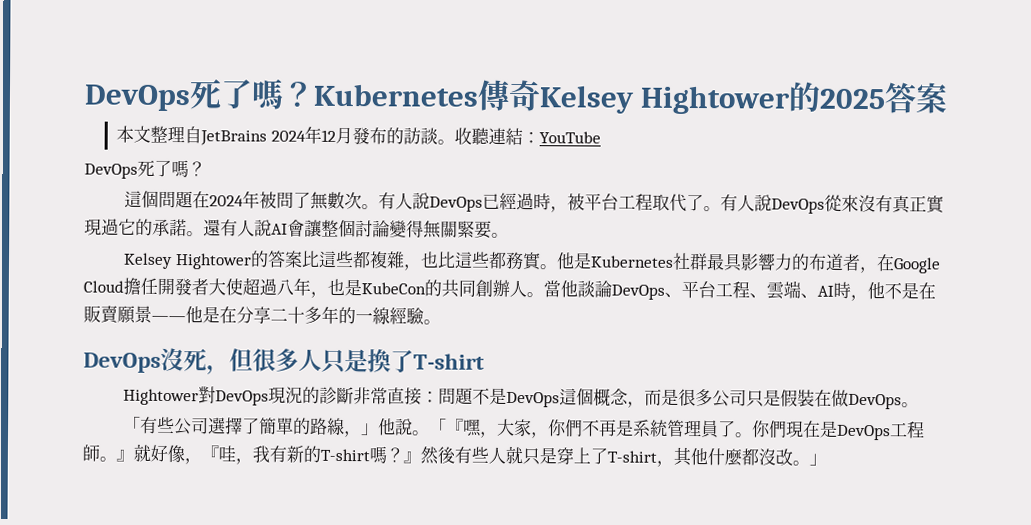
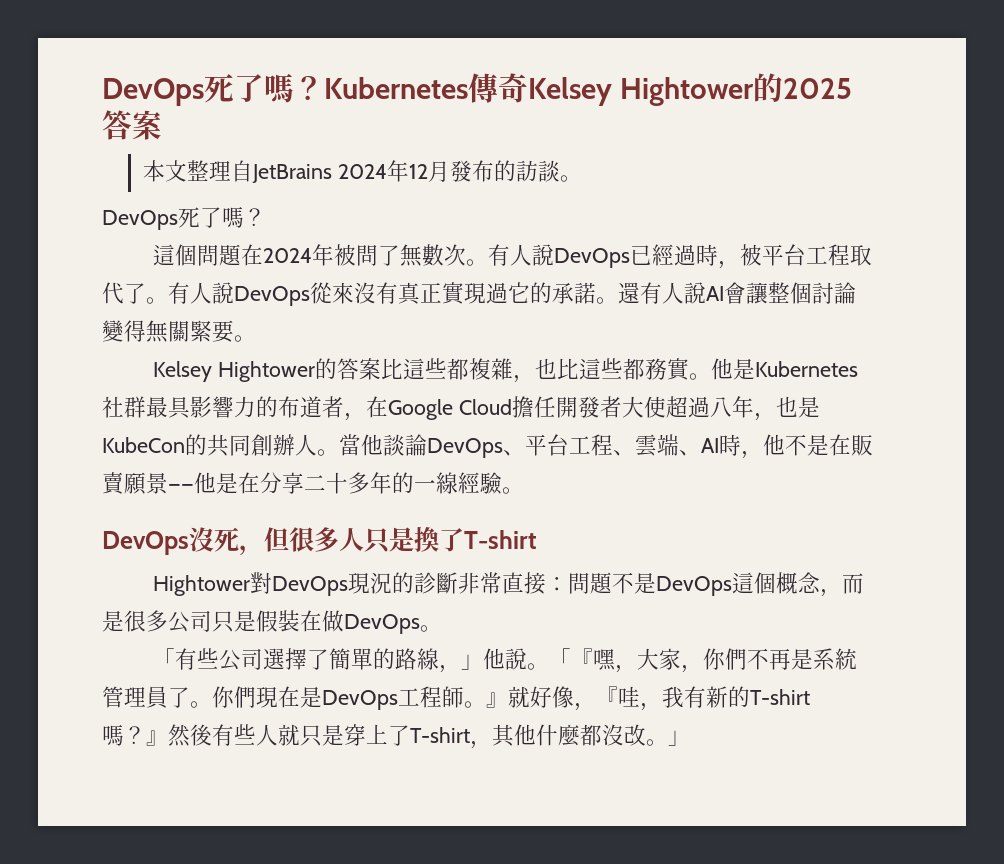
[453,127,601,146] 收聽連結：YouTube -> (582, 178) none

